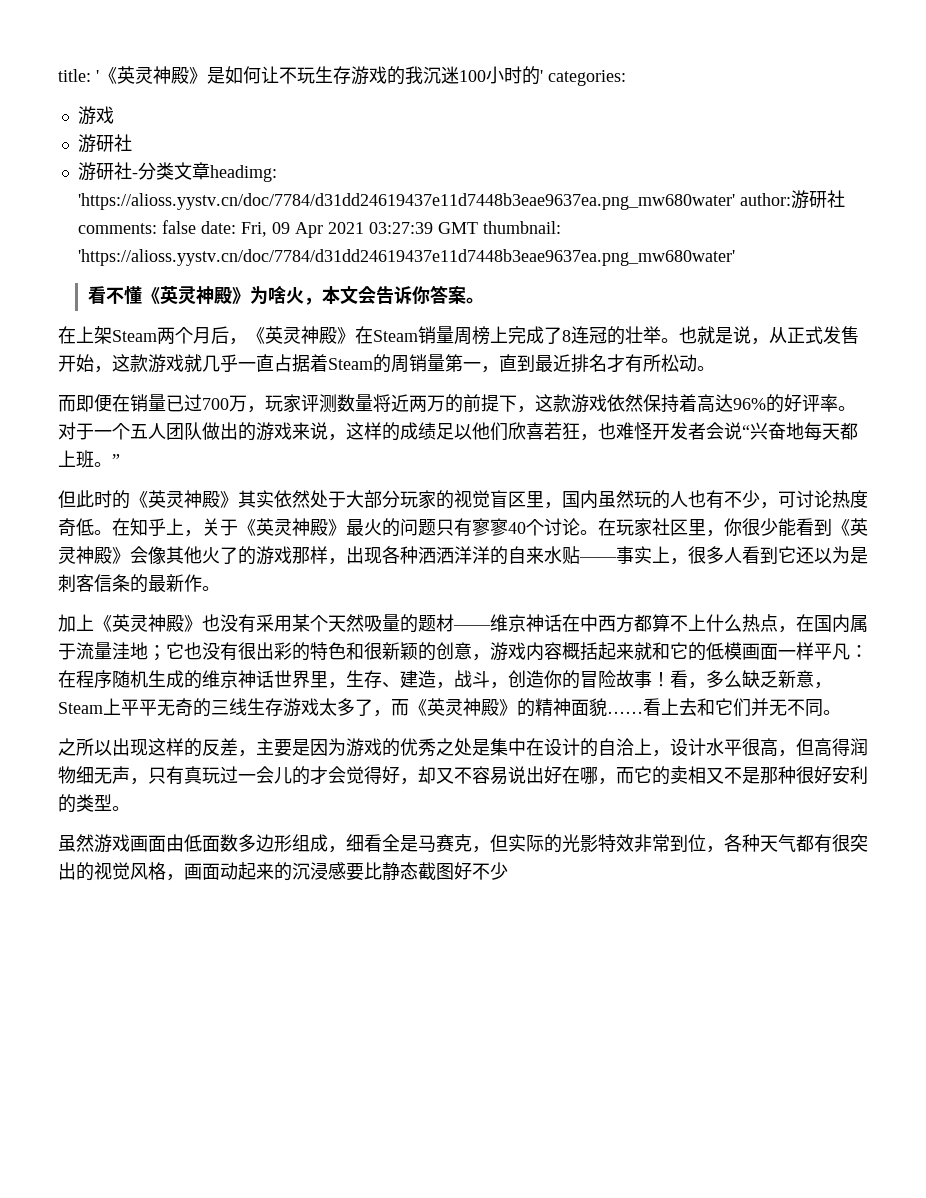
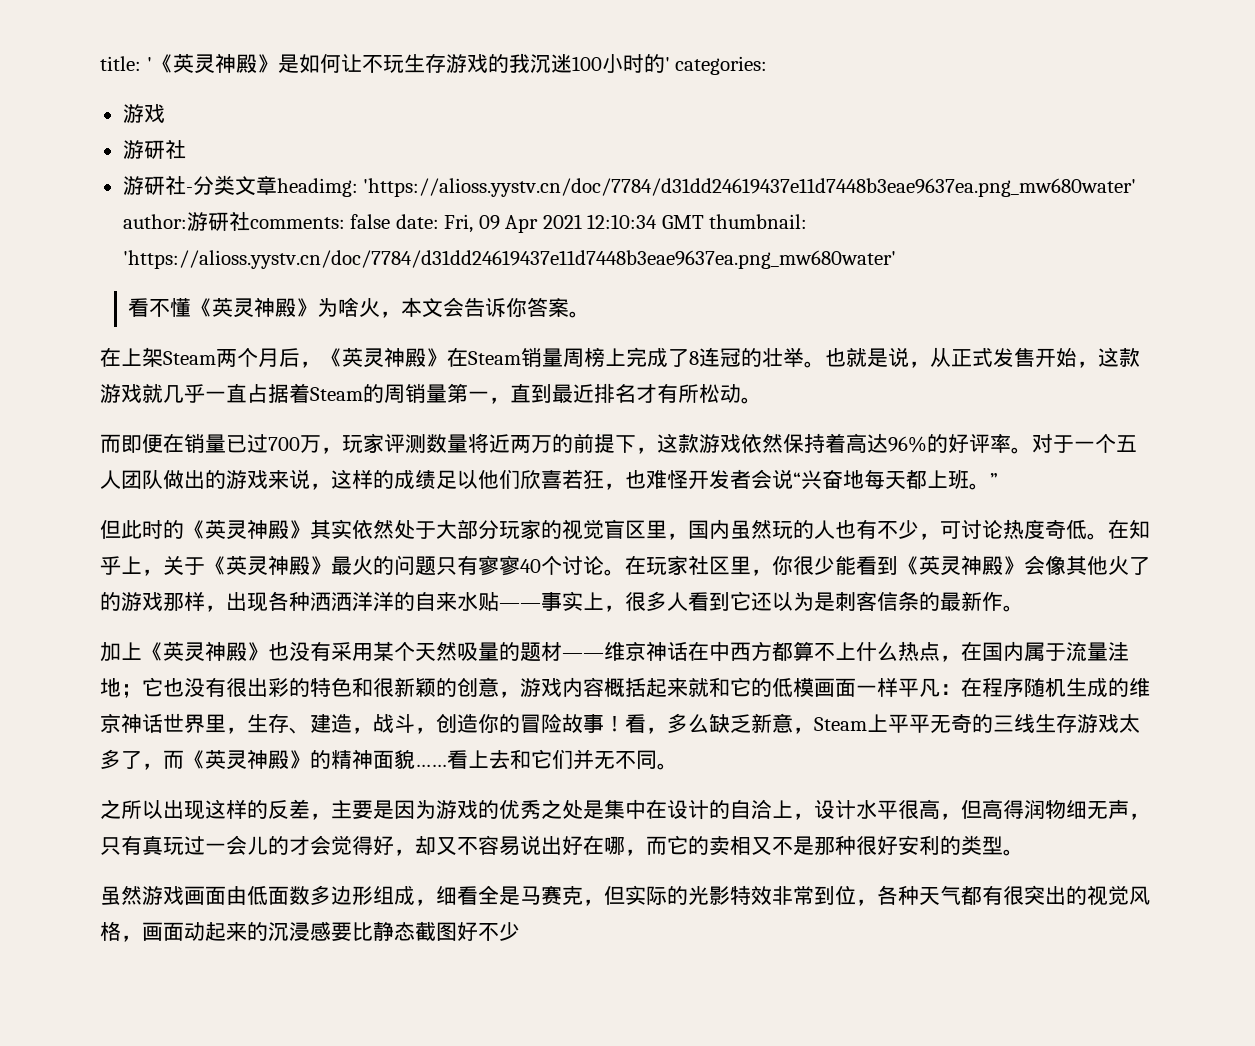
[368,222,433,234] 03:27:39 -> [587,214,658,229] 12:10:34

